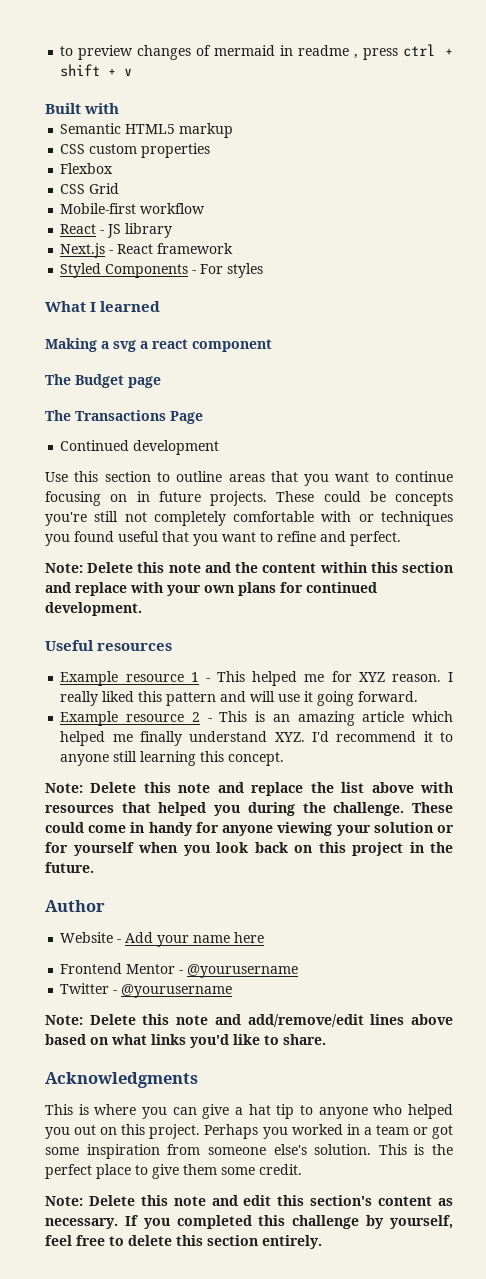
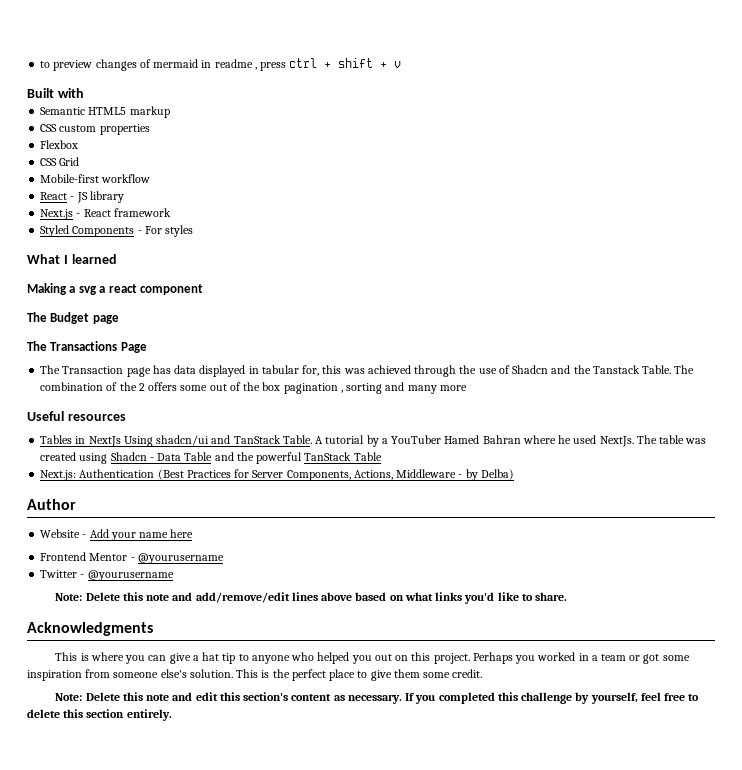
[60,440,220,455] [45,471,454,486] [45,491,453,506] [45,511,453,526] [45,531,401,546] [45,562,454,573] [45,582,377,596] [45,602,142,616] [45,640,173,651] [60,671,454,686] [60,691,419,706] [60,711,454,726] [60,731,453,746] [60,751,285,766] [45,782,454,796] [45,802,453,816] [45,822,455,836] [45,842,453,856] [45,862,94,873] Continued development // Use this section to outline areas that you want to continue focusing on in future projects. These could be concepts you're still not completely comfortable with or techniques you found useful that you want to refine and perfect. // Note: Delete this note and the content within this section and replace with your own plans for continued development. // Useful resources // Example resource 1 - This helped me for XYZ reason. I really liked this pattern and will use it going forward. // Example resource 2 - This is an amazing article which helped me finally understand XYZ. I'd recommend it to anyone still learning this concept. // Note: Delete this note and replace the list above with resources that helped you during the challenge. These could come in handy for anyone viewing your solution or for yourself when you look back on this project in the future. -> [40,365,695,377] [40,382,467,394] [27,411,126,421] [40,435,707,447] [40,452,382,464] [40,469,514,481] The Transaction page has data displayed in tabular for, this was achieved through the use of Shadcn and the Tanstack Table. The combination of the 2 offers some out of the box pagination , sorting and many more // Useful resources // Tables in NextJs Using shadcn/ui and TanStack Table. A tutorial by a YouTuber Hamed Bahran where he used NextJs. The table was created using Shadcn - Data Table and the powerful TanStack Table // Next.js: Authentication (Best Practices for Server Components, Actions, Middleware - by Delba)

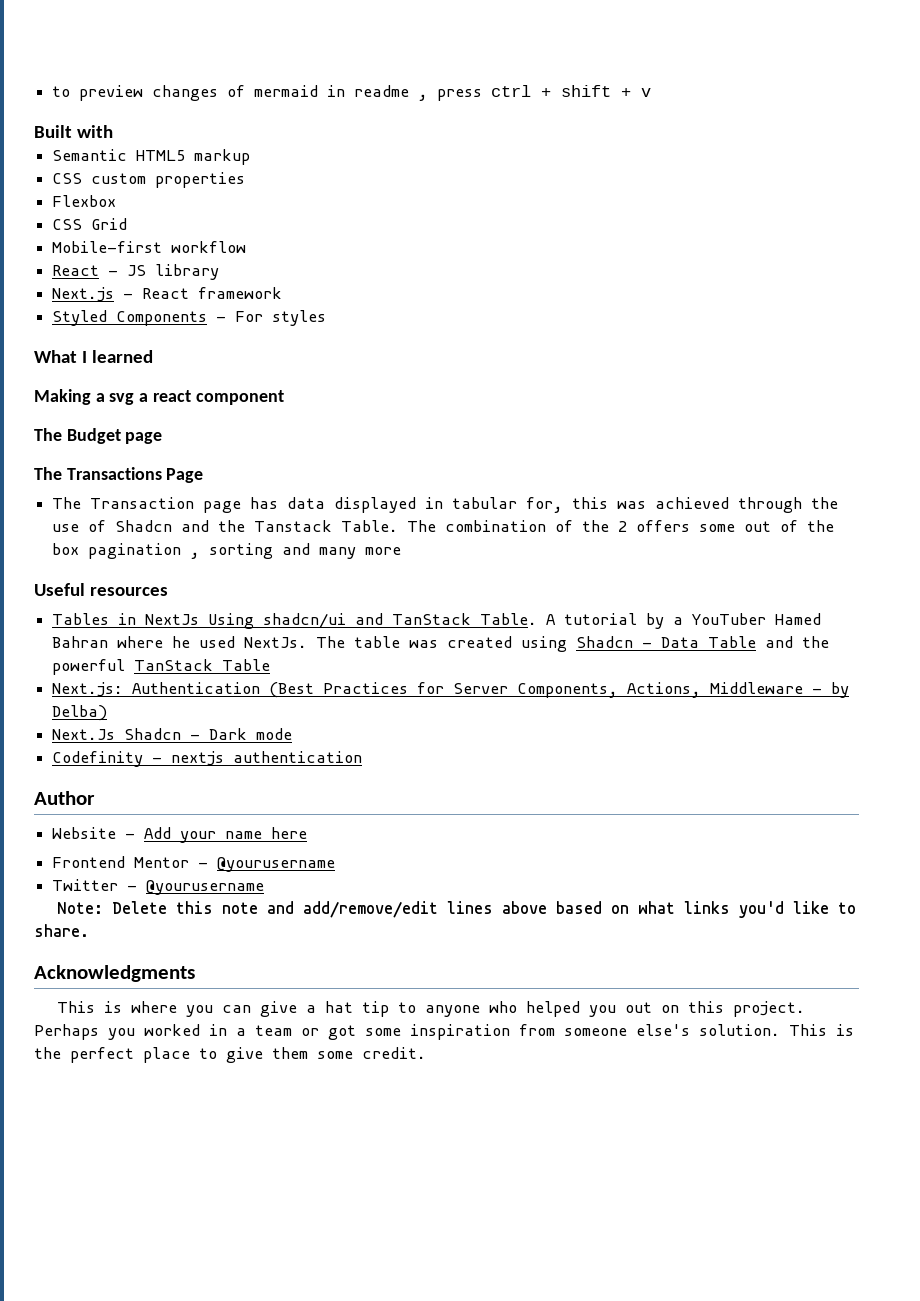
(514, 474) none -> [52,728,293,740] [52,751,363,767] // Next.Js Shadcn - Dark mode // Codefinity - nextjs authentication
[55,692,700,704] [27,709,172,721] // Note: Delete this note and edit this section's content as necessary. If you completed this challenge by yourself, feel free to delete this section entirely. -> (426, 1053) none

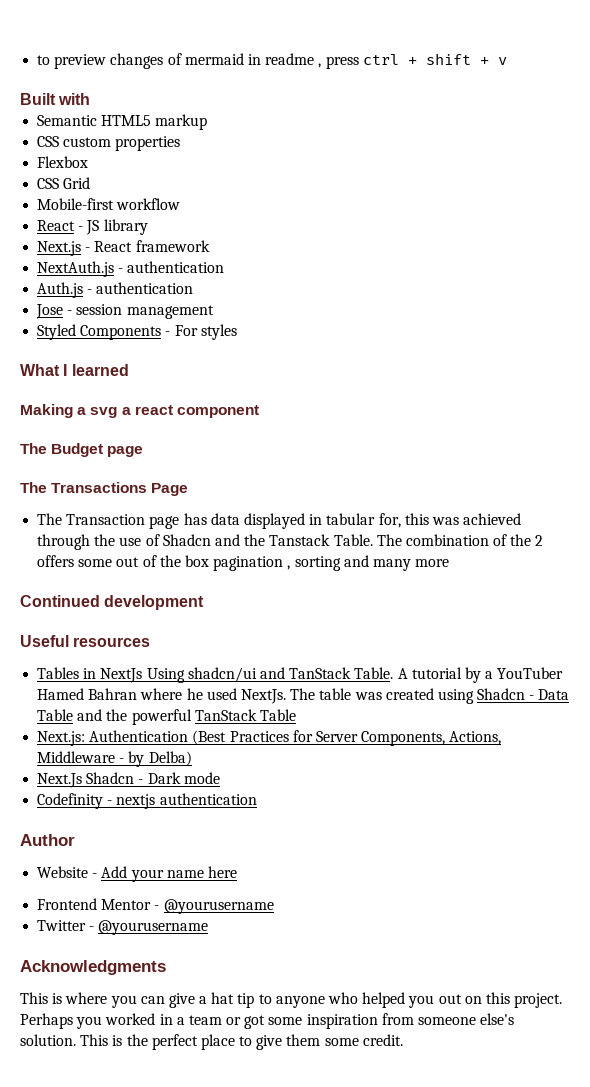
(283, 293) none -> [37,261,225,277] [37,282,194,298] [36,304,214,319] // NextAuth.js - authentication // Auth.js - authentication // Jose - session management
(402, 551) none -> [20,595,205,610] // Continued development
[57,901,857,918] [34,924,89,937] // Note: Delete this note and add/remove/edit lines above based on what links you'd like to share. -> (209, 927) none

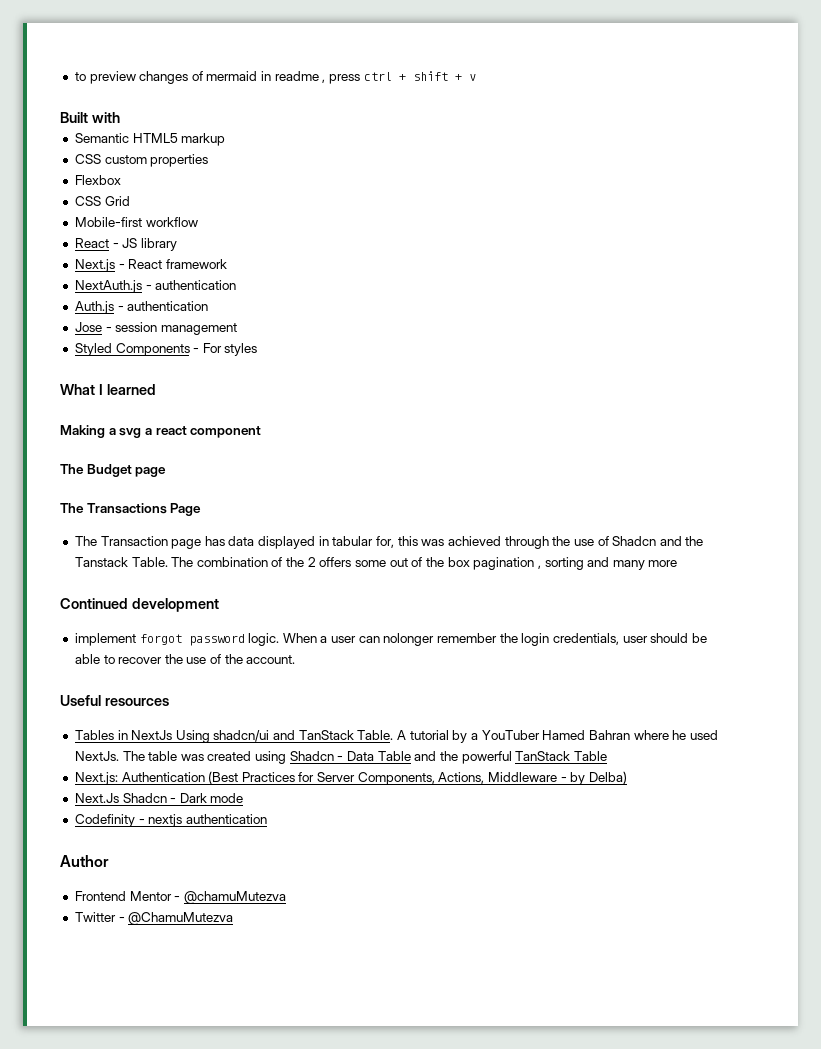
(205, 602) none -> [74,633,707,646] [74,654,296,664] // implement forgot password logic. When a user can nolonger remember the login credentials, user should be able to recover the use of the account.
[37,866,237,882] // Website - Add your name here -> (109, 861) none
[163,899,274,914] @yourusername -> [183,891,286,904] @chamuMutezva
[98,920,209,935] [20,960,166,975] [20,992,563,1008] [20,1013,515,1029] [20,1034,403,1050] @yourusername // Acknowledgments // This is where you can give a hat tip to anyone who helped you out on this project. Perhaps you worked in a team or got some inspiration from someone else's solution. This is the perfect place to give them some credit. -> [128,912,234,925] @ChamuMutezva

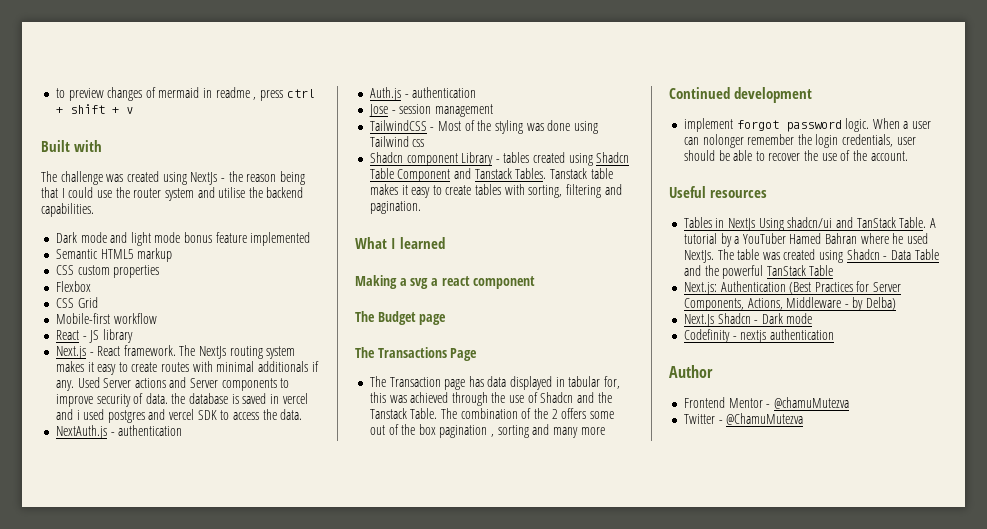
(120, 117) none -> [41,171,305,185] [41,187,304,201] [41,203,94,217] [55,232,311,246] // The challenge was created using NextJs - the reason being that I could use the router system and utilise the backend capabilities. // Dark mode and light mode bonus feature implemented
[165,259,227,269] framework -> [123,345,296,359] [55,361,319,375] [55,377,290,391] [55,393,308,407] [55,409,303,423] framework. The NextJs routing system makes it easy to create routes with minimal additionals if any. Used Server actions and Server components to improve security of data. the database is saved in vercel and i used postgres and vercel SDK to access the data.
[74,343,258,356] Styled Components - For styles -> [369,120,598,134] [369,136,425,147] [369,152,630,166] [369,168,613,182] [369,184,622,198] [369,201,421,214] TailwindCSS - Most of the styling was done using Tailwind css // Shadcn component Library - tables created using Shadcn Table Component and Tanstack Tables. Tanstack table makes it easy to create tables with sorting, filtering and pagination.

